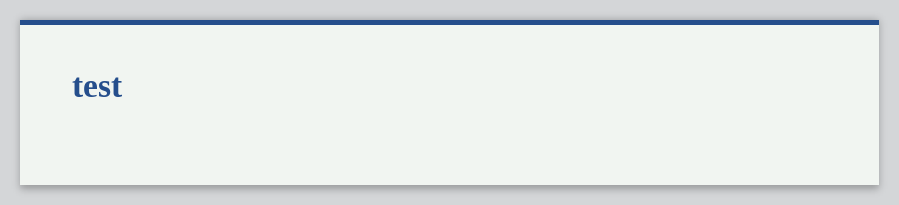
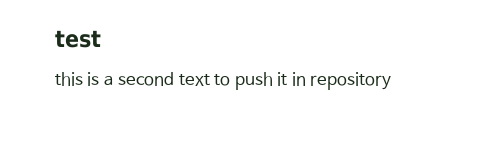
(123, 87) none -> [55,72,392,90] // this is a second text to push it in repository

